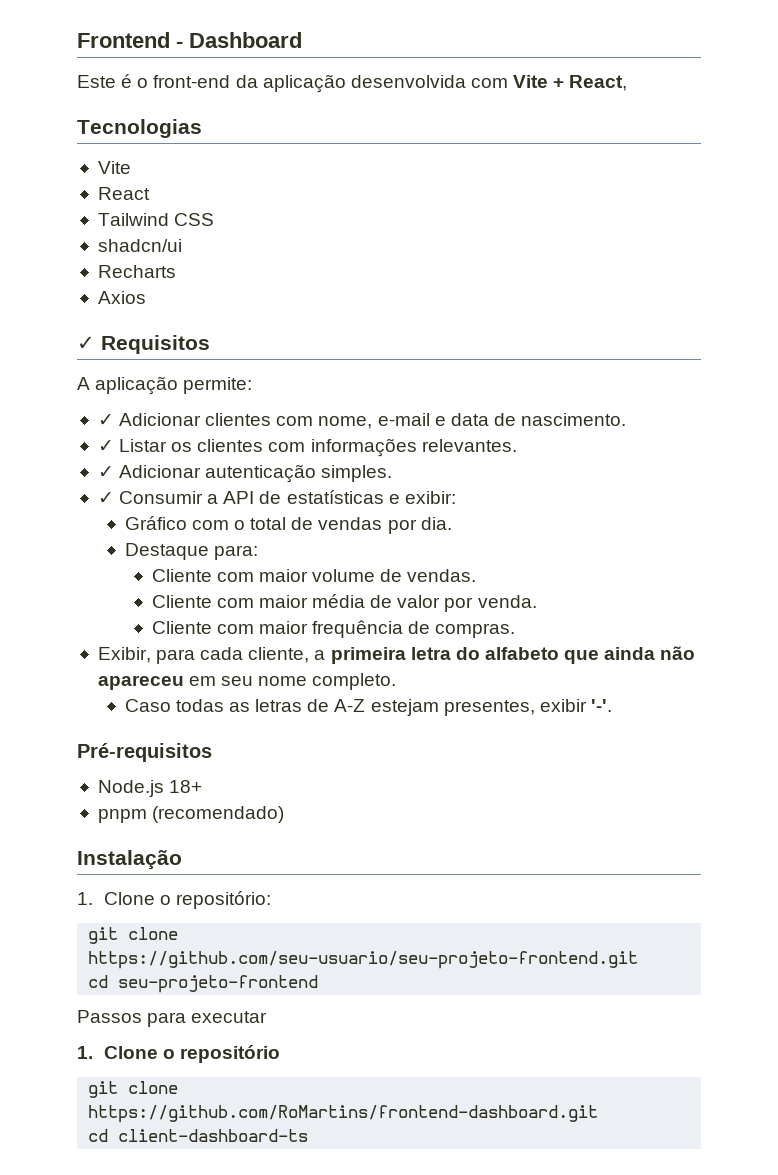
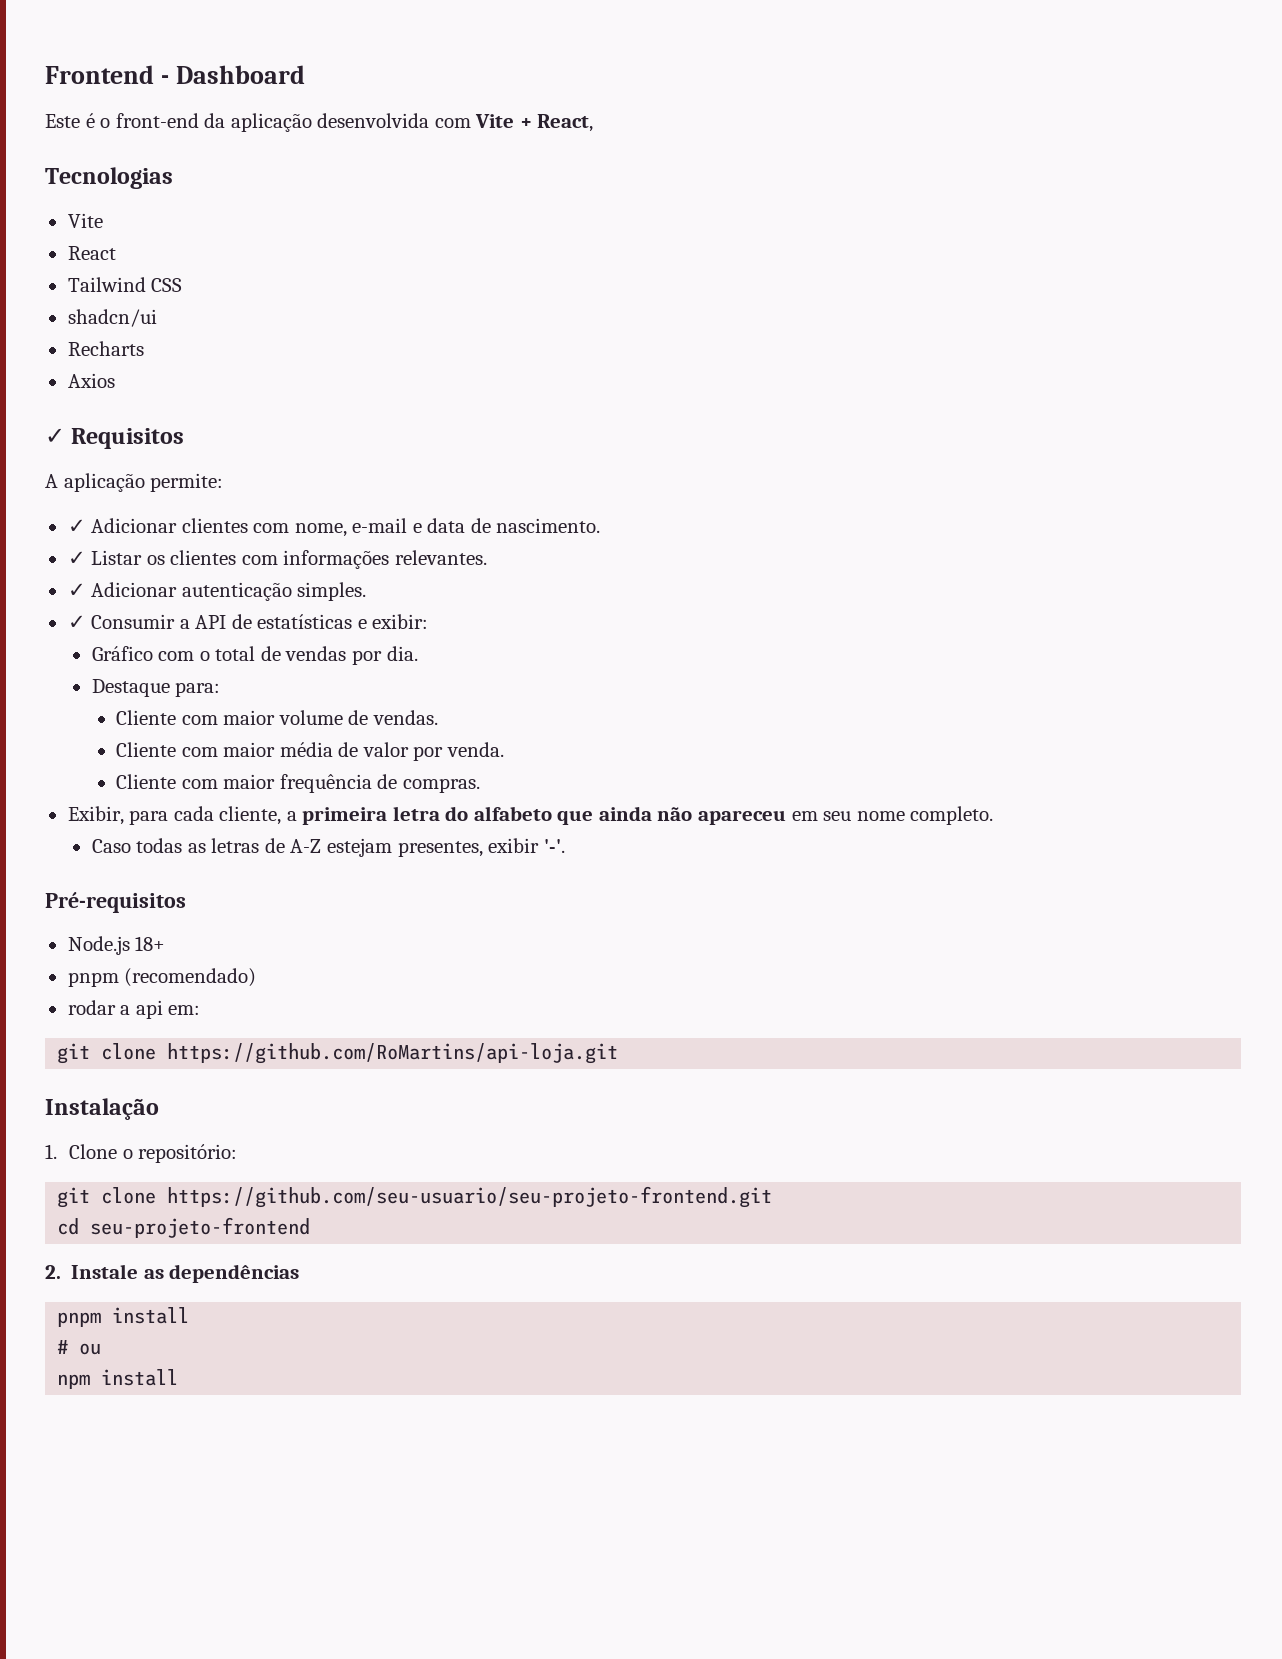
(285, 814) none -> [67,1000,201,1019] [57,1043,619,1064] // rodar a api em: // git clone https://github.com/RoMartins/api-loja.git
[77,1010,268,1027] [77,1045,281,1063] [88,1081,179,1098] [88,1105,599,1123] [88,1129,309,1142] Passos para executar // 1. Clone o repositório // git clone https://github.com/RoMartins/frontend-dashboard.git // cd client-dashboard-ts -> [45,1264,300,1283] [57,1307,190,1327] [57,1340,102,1355] [57,1369,179,1389] 2. Instale as dependências // pnpm install // # ou // npm install

